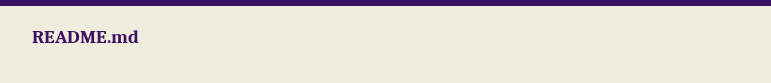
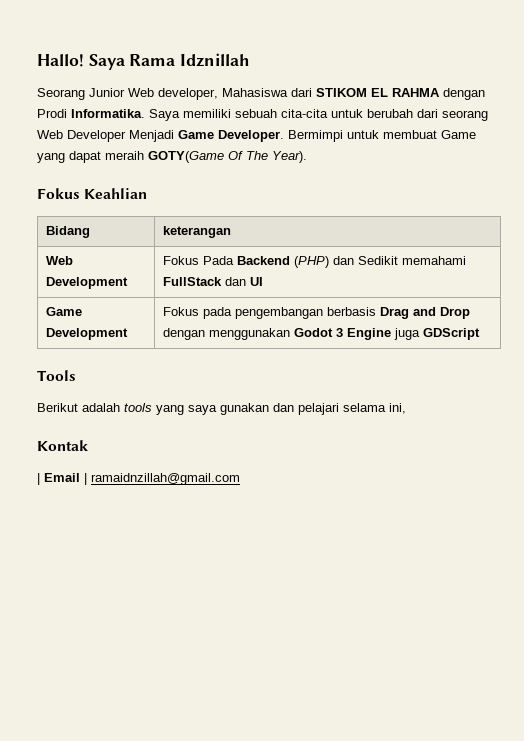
[32,30,139,43] README.md -> [37,53,251,70] [37,88,485,100] [37,109,488,121] [37,130,476,142] [37,151,307,163] [37,188,148,199] [46,226,91,238] [163,226,232,238] [46,256,74,265] [46,277,129,289] [163,256,467,268] [163,277,264,286] [46,307,83,316] [46,328,129,340] [163,307,471,319] [163,328,481,340] [37,370,76,381] [37,403,406,415] [37,440,88,451] [37,473,240,485] Hallo! Saya Rama Idznillah // Seorang Junior Web developer, Mahasiswa dari STIKOM EL RAHMA dengan Prodi Informatika. Saya memiliki sebuah cita-cita untuk berubah dari seorang Web Developer Menjadi Game Developer. Bermimpi untuk membuat Game yang dapat meraih GOTY(Game Of The Year). // Fokus Keahlian // Bidang | keterangan // Web Development | Fokus Pada Backend (PHP) dan Sedikit memahami FullStack dan UI // Game Development | Fokus pada pengembangan berbasis Drag and Drop dengan menggunakan Godot 3 Engine juga GDScript // Tools // Berikut adalah tools yang saya gunakan dan pelajari selama ini, // Kontak // | Email | ramaidnzillah@gmail.com

